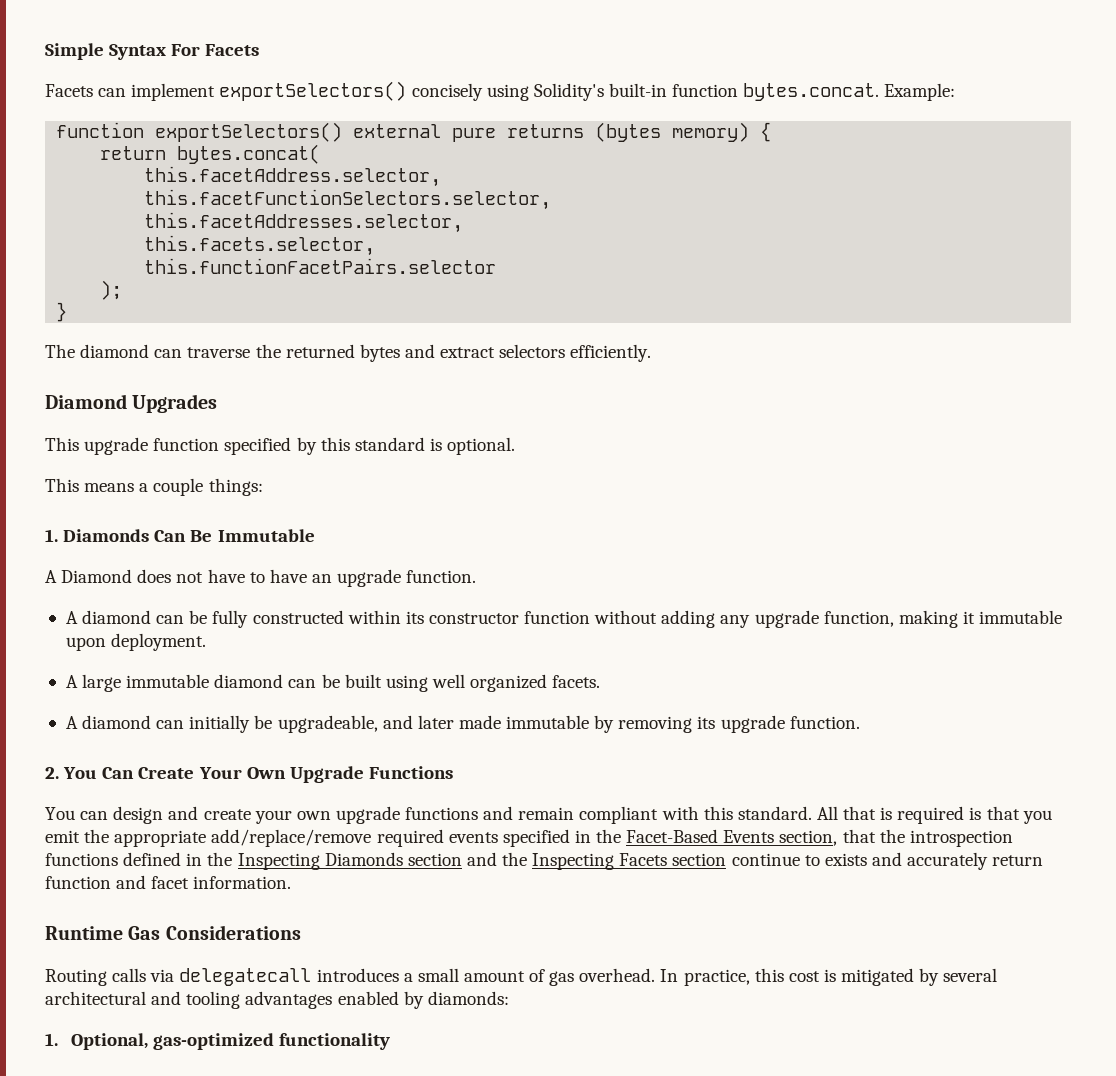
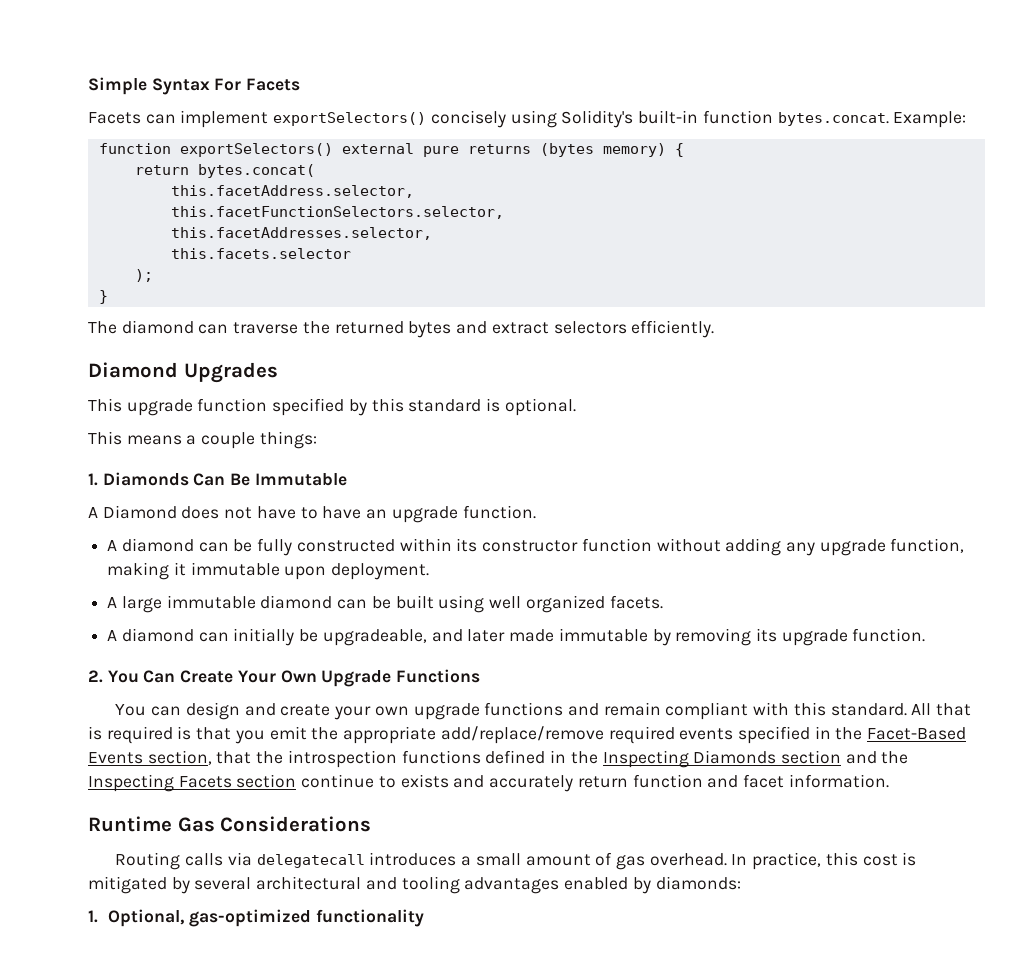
[144,235,376,256] [144,258,497,274] this.facets.selector, // this.functionFacetPairs.selector -> [170,248,351,259] this.facets.selector

